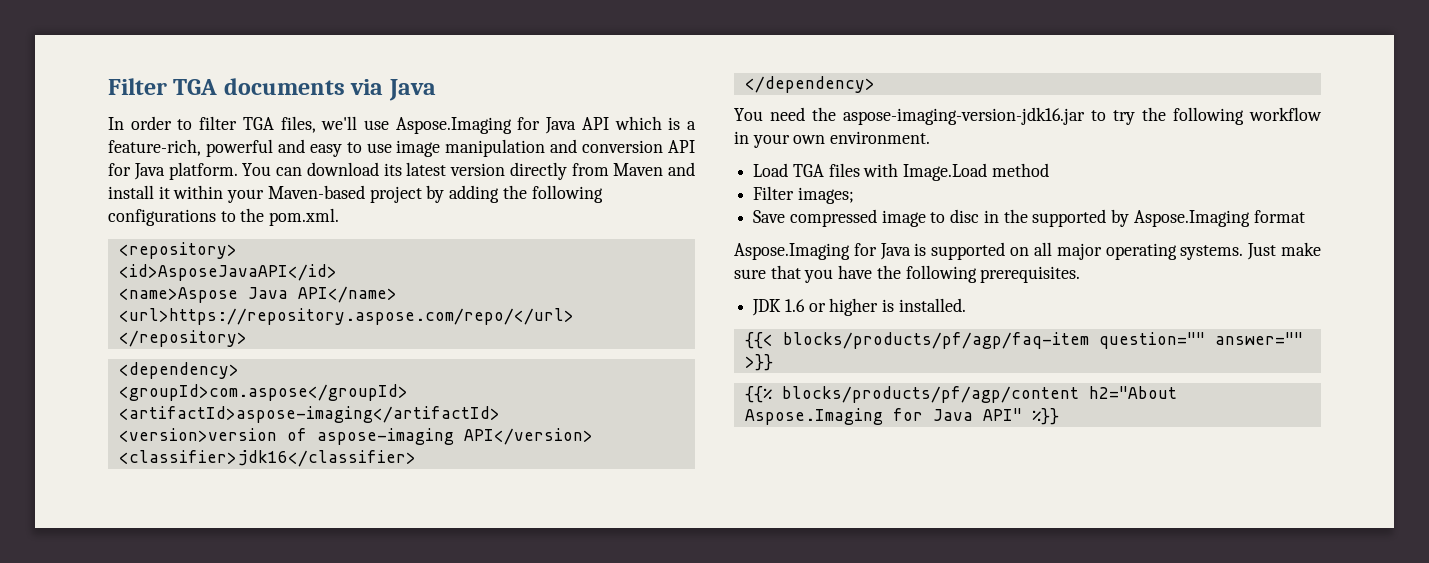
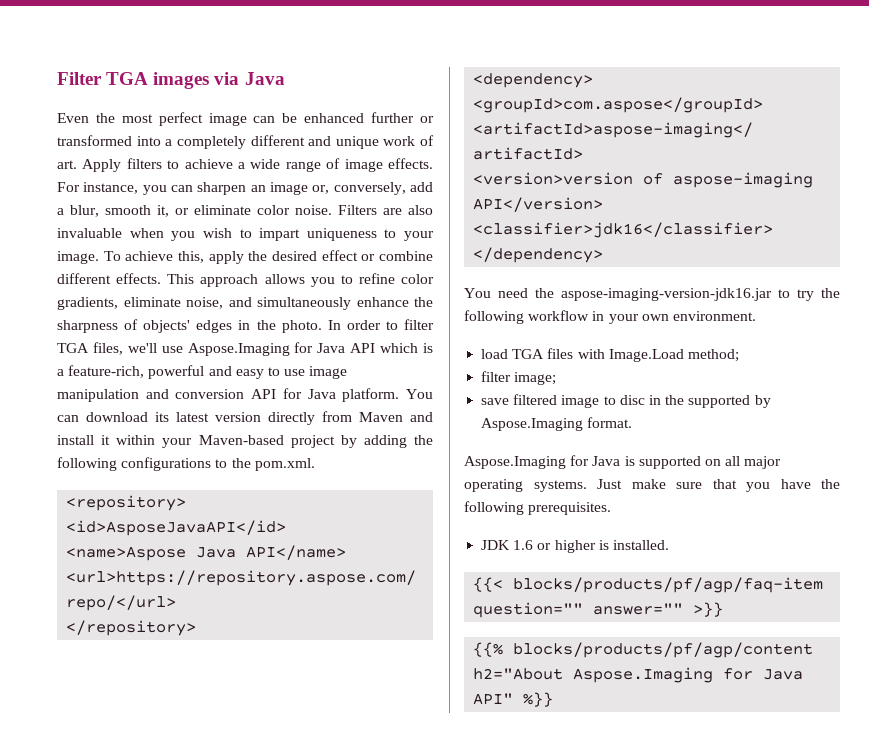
[223,78,345,95] documents -> [153,72,210,89] images
(436, 90) none -> [57,112,434,126] [57,135,434,149] [57,158,433,172] [57,182,433,195] [57,205,433,217] [57,228,434,241] [57,250,434,264] [57,273,434,287] [57,297,433,310] [57,319,322,333] Even the most perfect image can be enhanced further or transformed into a completely different and unique work of art. Apply filters to achieve a wide range of image effects. For instance, you can sharpen an image or, conversely, add a blur, smooth it, or eliminate color noise. Filters are also invaluable when you wish to impart uniqueness to your image. To achieve this, apply the desired effect or combine different effects. This approach allows you to refine color gradients, eliminate noise, and simultaneously enhance the sharpness of objects' edges in the photo.
[753,163,789,177] Load -> [481,349,509,359] load
[991,163,1049,177] [753,186,854,204] [753,209,877,227] method // Filter images; // Save compressed -> [687,349,739,362] [481,371,557,385] [481,394,558,405] method; // filter image; // save filtered
[1253,210,1305,223] format -> [587,417,633,428] format.

